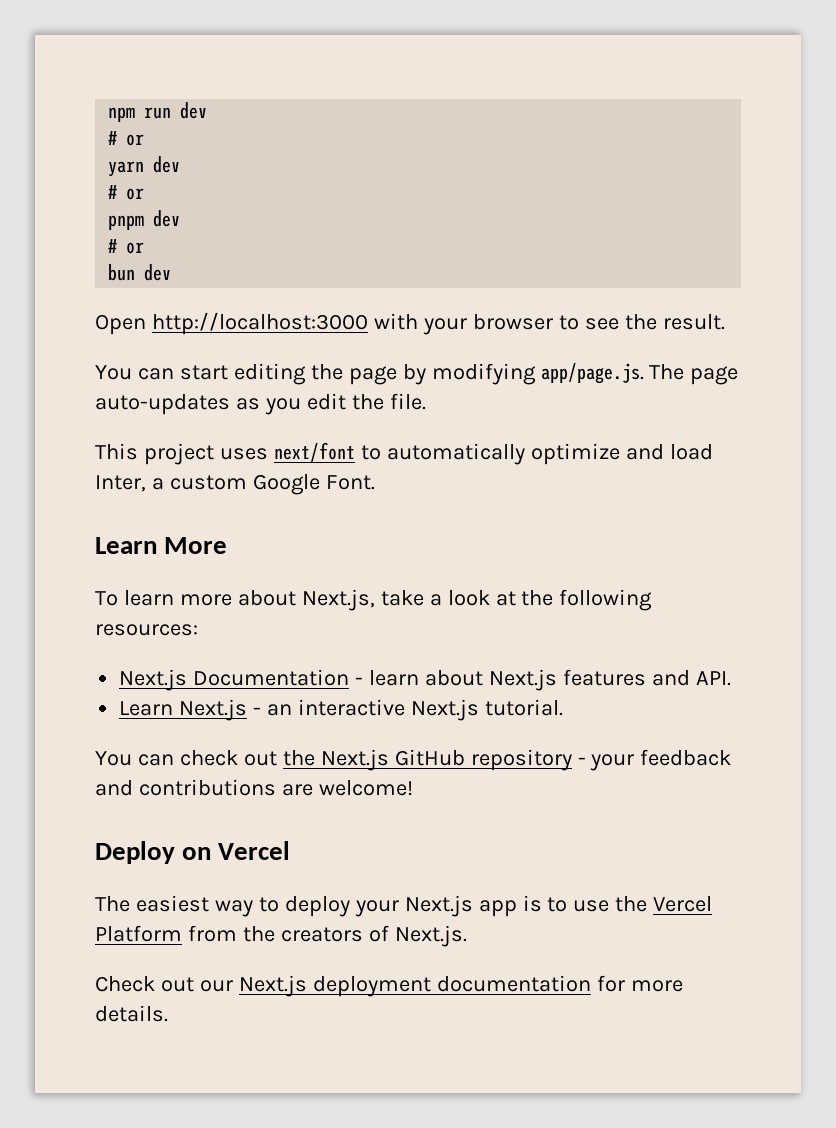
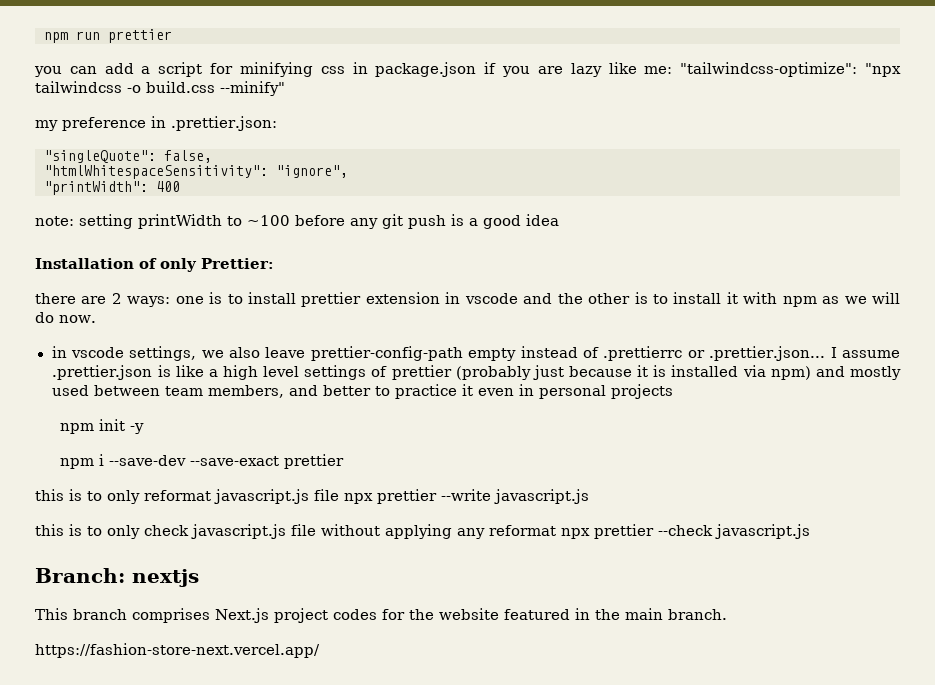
[180,102,208,119] [108,131,145,146] [108,156,181,177] [108,185,145,200] [108,210,181,230] [108,239,145,254] [108,264,172,281] [95,312,725,335] [95,363,739,385] [95,393,426,415] [95,442,713,465] [95,474,375,495] [95,537,228,554] [95,589,653,611] [95,624,198,636] [119,669,731,691] [119,699,563,721] [95,749,732,771] [95,779,413,796] [95,841,291,864] [95,895,713,917] [95,925,467,947] [95,975,683,997] [95,1005,168,1022] dev // # or // yarn dev // # or // pnpm dev // # or // bun dev // Open http://localhost:3000 with your browser to see the result. // You can start editing the page by modifying app/page.js. The page auto-updates as you edit the file. // This project uses next/font to automatically optimize and load Inter, a custom Google Font. // Learn More // To learn more about Next.js, take a look at the following resources: // Next.js Documentation - learn about Next.js features and API. // Learn Next.js - an interactive Next.js tutorial. // You can check out the Next.js GitHub repository - your feedback and contributions are welcome! // Deploy on Vercel // The easiest way to deploy your Next.js app is to use the Vercel Platform from the creators of Next.js. // Check out our Next.js deployment documentation for more details. -> [108,29,172,43] [34,62,902,77] [35,81,285,96] [35,116,277,131] [44,150,212,163] [44,165,348,179] [44,181,180,195] [35,214,559,229] [35,258,274,272] [35,292,900,307] [35,312,96,323] [51,346,900,361] [51,365,902,380] [51,384,673,399] [59,419,144,434] [59,454,344,469] [35,489,589,504] [35,524,810,539] [35,568,199,587] [35,608,727,623] [35,643,320,658] prettier // you can add a script for minifying css in package.json if you are lazy like me: "tailwindcss-optimize": "npx tailwindcss -o build.css --minify" // my preference in .prettier.json: // "singleQuote": false, // "htmlWhitespaceSensitivity": "ignore", // "printWidth": 400 // note: setting printWidth to ~100 before any git push is a good idea // Installation of only Prettier: // there are 2 ways: one is to install prettier extension in vscode and the other is to install it with npm as we will do now. // in vscode settings, we also leave prettier-config-path empty instead of .prettierrc or .prettier.json... I assume .prettier.json is like a high level settings of prettier (probably just because it is installed via npm) and mostly used between team members, and better to practice it even in personal projects // npm init -y // npm i --save-dev --save-exact prettier // this is to only reformat javascript.js file npx prettier --write javascript.js // this is to only check javascript.js file without applying any reformat npx prettier --check javascript.js // Branch: nextjs // This branch comprises Next.js project codes for the website featured in the main branch. // https://fashion-store-next.vercel.app/

